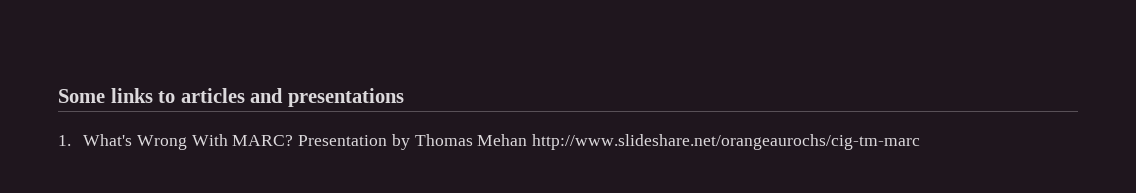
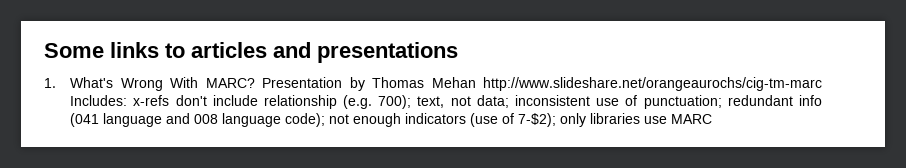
(921, 142) none -> [70,95,822,109] [70,113,713,127] Includes: x-refs don't include relationship (e.g. 700); text, not data; inconsistent use of punctuation; redundant info (041 language and 008 language code); not enough indicators (use of 7-$2); only libraries use MARC

